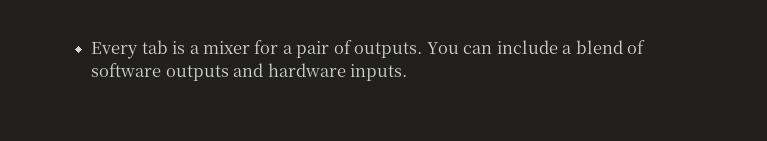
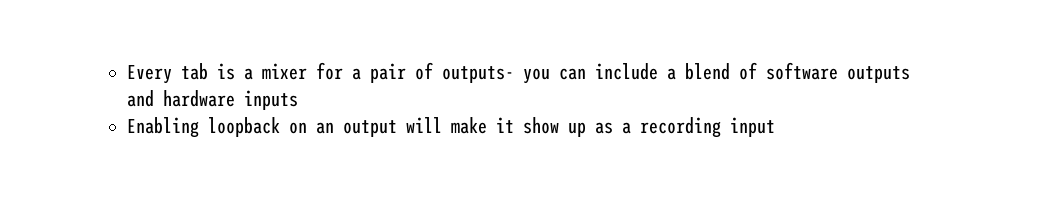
[354,42,459,58] outputs. You -> [442,66,550,84] outputs- you
[349,64,407,81] inputs. -> [244,90,298,110] [127,117,775,138] inputs // Enabling loopback on an output will make it show up as a recording input

